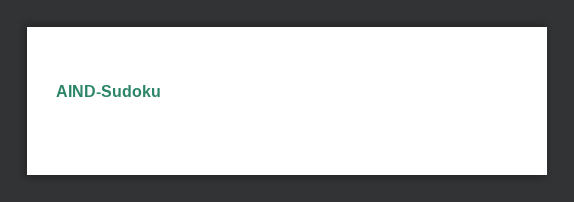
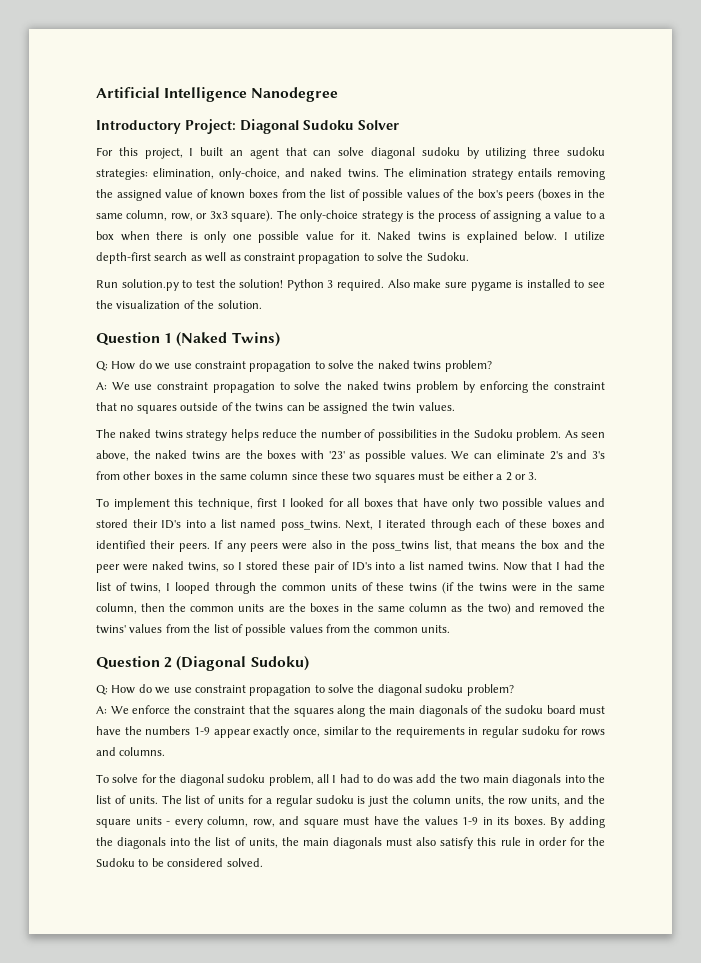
[56,85,161,97] AIND-Sudoku -> [96,87,339,102] [96,119,399,134] [96,147,606,159] [96,168,606,180] [96,189,605,201] [96,210,606,222] [96,231,605,243] [96,252,469,264] [96,279,605,291] [96,300,262,310] [96,332,280,347] [96,360,492,372] [96,381,605,393] [96,402,455,414] [96,429,605,441] [96,450,605,462] [96,471,538,483] [96,498,605,510] [96,519,605,531] [96,540,606,552] [96,561,605,573] [96,582,606,594] [96,603,606,615] [96,624,451,636] [96,656,309,671] [96,684,514,696] [96,705,605,717] [96,726,606,738] [96,747,166,756] [96,774,606,786] [96,795,606,807] [96,816,605,828] [96,837,605,849] [96,858,263,867] Artificial Intelligence Nanodegree // Introductory Project: Diagonal Sudoku Solver // For this project, I built an agent that can solve diagonal sudoku by utilizing three sudoku strategies: elimination, only-choice, and naked twins. The elimination strategy entails removing the assigned value of known boxes from the list of possible values of the box's peers (boxes in the same column, row, or 3x3 square). The only-choice strategy is the process of assigning a value to a box when there is only one possible value for it. Naked twins is explained below. I utilize depth-first search as well as constraint propagation to solve the Sudoku. // Run solution.py to test the solution! Python 3 required. Also make sure pygame is installed to see the visualization of the solution. // Question 1 (Naked Twins) // Q: How do we use constraint propagation to solve the naked twins problem? // A: We use constraint propagation to solve the naked twins problem by enforcing the constraint that no squares outside of the twins can be assigned the twin values. // The naked twins strategy helps reduce the number of possibilities in the Sudoku problem. As seen above, the naked twins are the boxes with '23' as possible values. We can eliminate 2's and 3's from other boxes in the same column since these two squares must be either a 2 or 3. // To implement this technique, first I looked for all boxes that have only two possible values and stored their ID's into a list named poss_twins. Next, I iterated through each of these boxes and identified their peers. If any peers were also in the poss_twins list, that means the box and the peer were naked twins, so I stored these pair of ID's into a list named twins. Now that I had the list of twins, I looped through the common units of these twins (if the twins were in the same column, then the common units are the boxes in the same column as the two) and removed the twins' values from the list of possible values from the common units. // Question 2 (Diagonal Sudoku) // Q: How do we use constraint propagation to solve the diagonal sudoku problem? // A: We enforce the constraint that the squares along the main diagonals of the sudoku board must have the numbers 1-9 appear exactly once, similar to the requirements in regular sudoku for rows and columns. // To solve for the diagonal sudoku problem, all I had to do was add the two main diagonals into the list of units. The list of units for a regular sudoku is just the column units, the row units, and the square units - every column, row, and square must have the values 1-9 in its boxes. By adding the diagonals into the list of units, the main diagonals must also satisfy this rule in order for the Sudoku to be considered solved.

